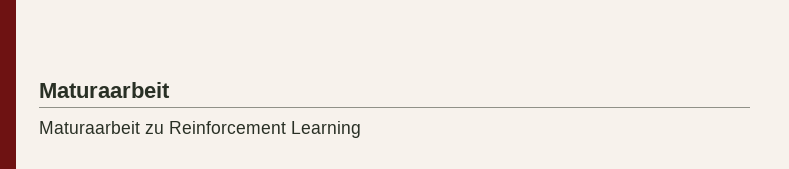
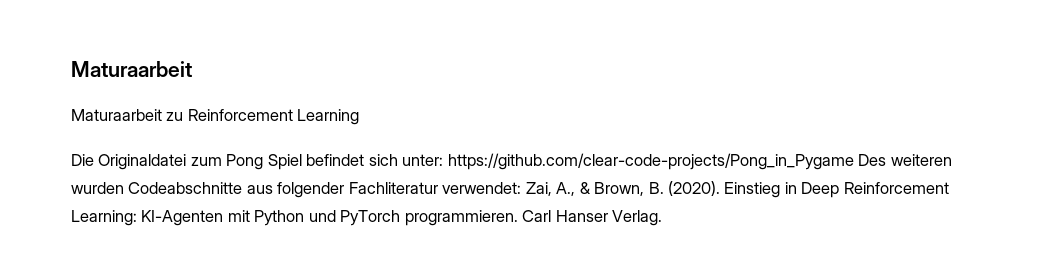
(361, 129) none -> [71,153,952,170] [71,181,949,198] [71,210,663,226] // Die Originaldatei zum Pong Spiel befindet sich unter: https://github.com/clear-code-projects/Pong_in_Pygame Des weiteren wurden Codeabschnitte aus folgender Fachliteratur verwendet: Zai, A., & Brown, B. (2020). Einstieg in Deep Reinforcement Learning: KI-Agenten mit Python und PyTorch programmieren. Carl Hanser Verlag.

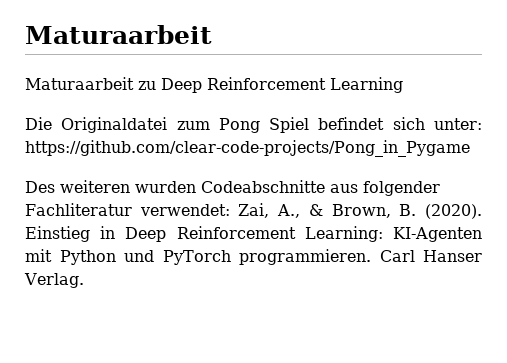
(184, 116) none -> [161,78,202,93] Deep
(854, 161) none -> (470, 148) //

